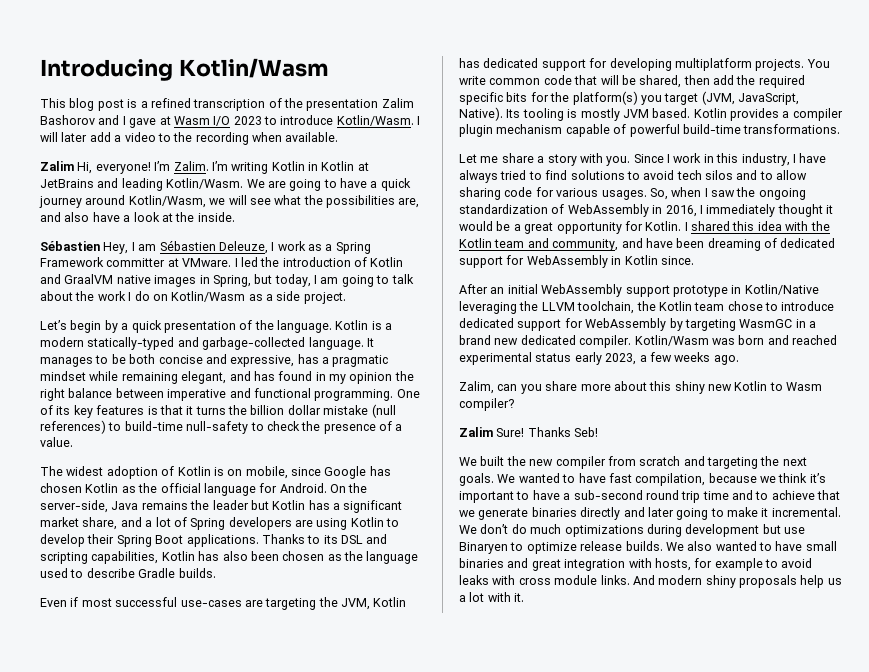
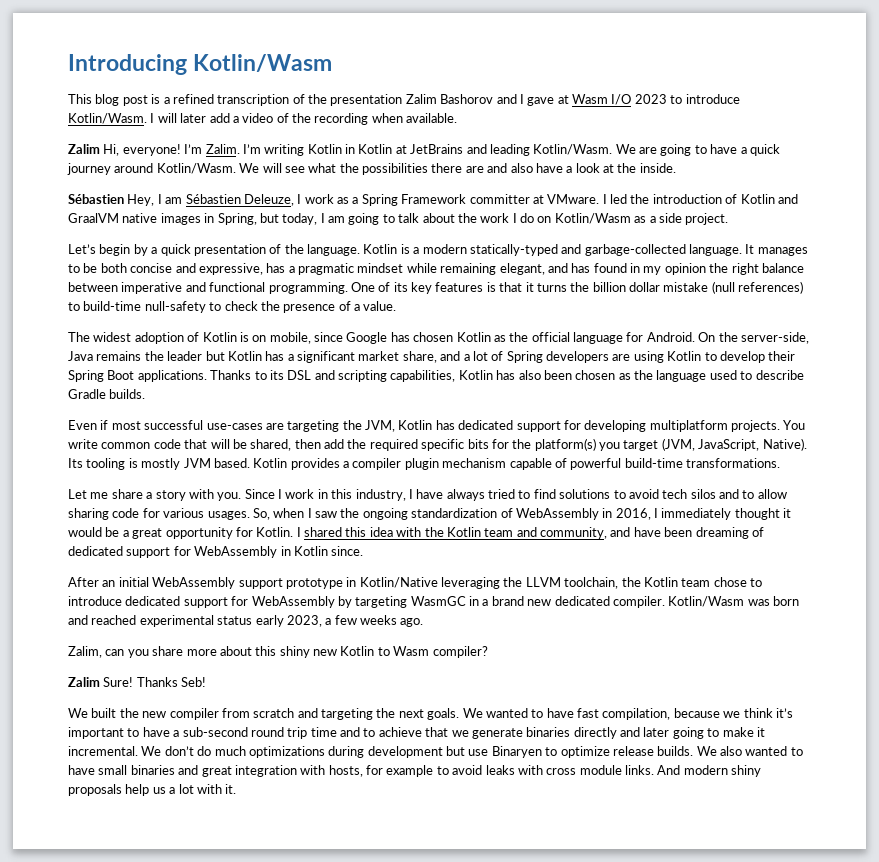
[157,133,171,142] to -> [276,113,289,123] of
[128,195,226,208] Kotlin/Wasm, we -> [156,163,260,174] Kotlin/Wasm. We
[398,198,420,208] are, -> [431,163,484,173] there are

